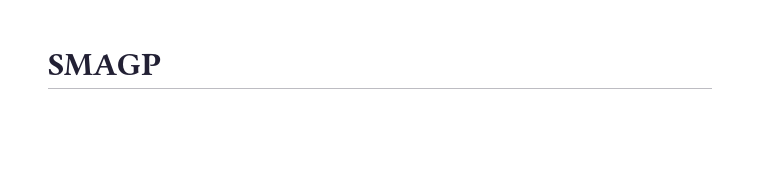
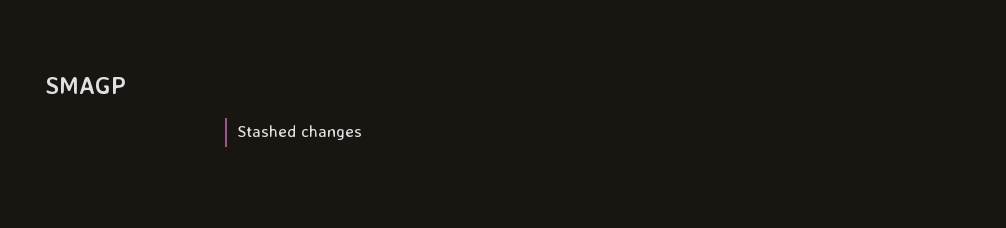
(161, 64) none -> [236,125,362,140] // Stashed changes

